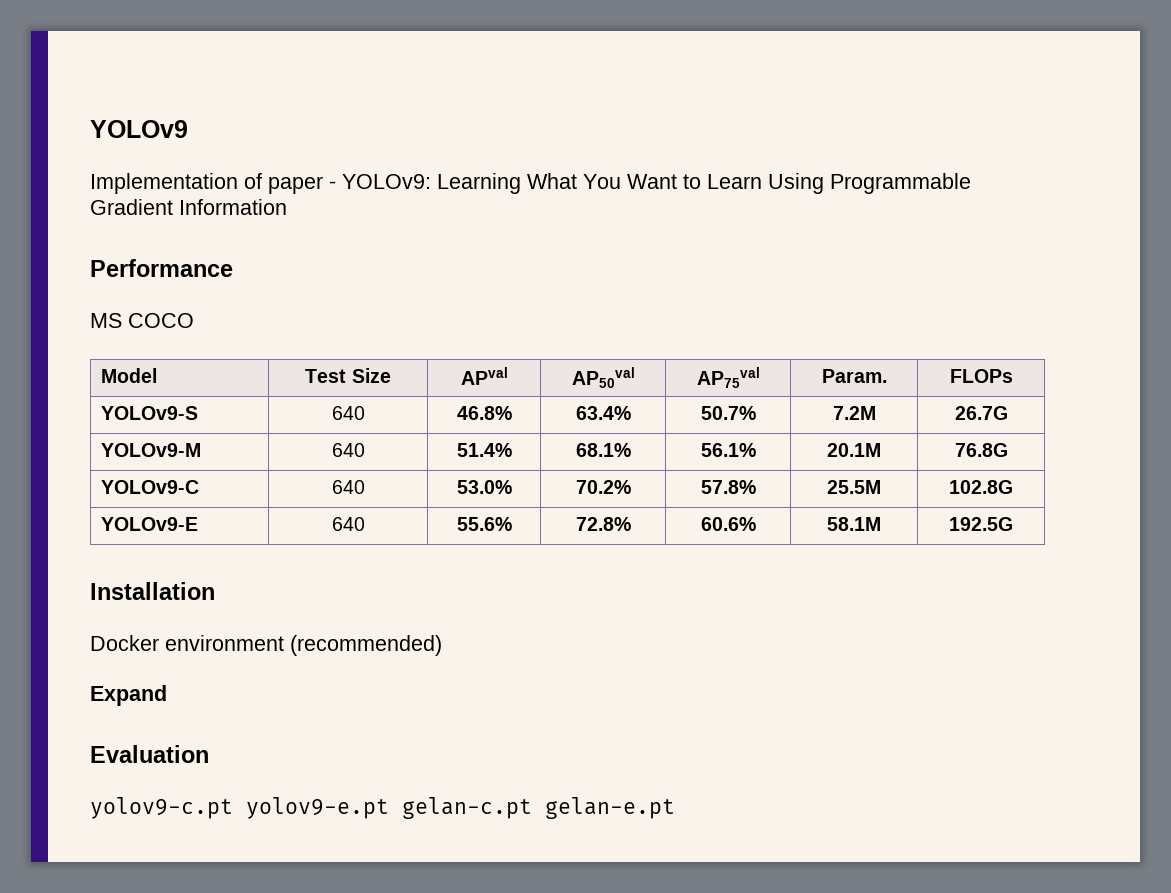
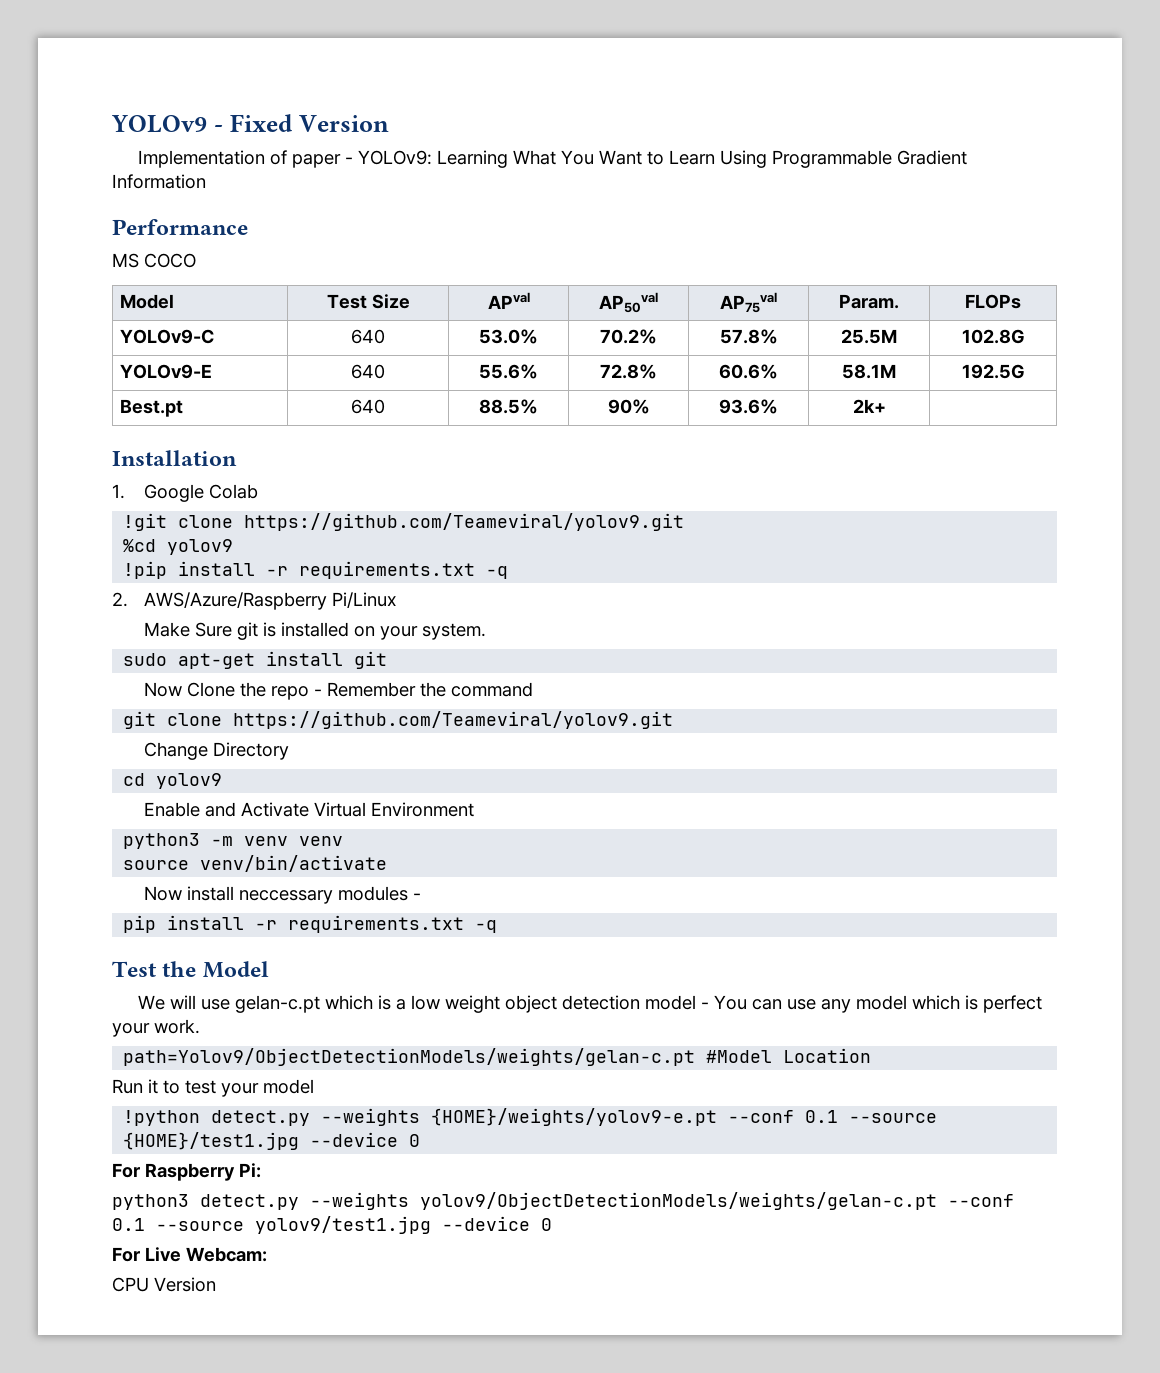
(188, 129) none -> [213,114,389,132] - Fixed Version
[100,406,198,420] [331,406,365,420] [456,406,512,420] [575,406,631,420] [700,406,756,420] [832,406,876,420] [954,406,1008,420] [100,443,201,457] [331,443,365,457] [456,443,512,457] [575,443,631,457] [700,443,756,457] [827,443,881,457] [954,443,1008,457] // YOLOv9-S | 640 | 46.8% | 63.4% | 50.7% | 7.2M | 26.7G // YOLOv9-M | 640 | 51.4% | 68.1% | 56.1% | 20.1M | 76.8G -> (1021, 301) none
[90,582,215,600] [90,635,442,656] [90,685,167,706] [90,745,209,763] [90,797,675,819] // Installation // Docker environment (recommended) // Expand // Evaluation // yolov9-c.pt yolov9-e.pt gelan-c.pt gelan-e.pt -> [119,399,183,417] [351,399,385,414] [479,399,538,414] [607,399,650,414] [719,399,778,414] [852,399,886,413] [112,450,237,466] [112,484,258,502] [123,513,685,531] [123,539,234,555] [123,561,509,579] [112,592,396,610] [143,622,486,640] [123,651,388,669] [143,682,533,700] [123,711,674,729] [143,742,289,760] [123,773,223,789] [143,802,474,817] [123,833,344,849] [123,855,388,872] [143,886,421,904] [123,915,498,933] [112,961,269,978] [137,995,1042,1013] [112,1019,200,1037] [123,1048,872,1066] [112,1079,314,1097] [123,1108,938,1126] [123,1132,421,1150] [112,1163,261,1181] [112,1192,1014,1210] [112,1216,552,1234] [112,1247,267,1262] [112,1277,216,1292] // Best.pt | 640 | 88.5% | 90% | 93.6% | 2k+ | // Installation // 1. Google Colab // !git clone https://github.com/Teameviral/yolov9.git // %cd yolov9 // !pip install -r requirements.txt -q // 2. AWS/Azure/Raspberry Pi/Linux // Make Sure git is installed on your system. // sudo apt-get install git // Now Clone the repo - Remember the command // git clone https://github.com/Teameviral/yolov9.git // Change Directory // cd yolov9 // Enable and Activate Virtual Environment // python3 -m venv venv // source venv/bin/activate // Now install neccessary modules - // pip install -r requirements.txt -q // Test the Model // We will use gelan-c.pt which is a low weight object detection model - You can use any model which is perfect your work. // path=Yolov9/ObjectDetectionModels/weights/gelan-c.pt #Model Location // Run it to test your model // !python detect.py --weights {HOME}/weights/yolov9-e.pt --conf 0.1 --source {HOME}/test1.jpg --device 0 // For Raspberry Pi: // python3 detect.py --weights yolov9/ObjectDetectionModels/weights/gelan-c.pt --conf 0.1 --source yolov9/test1.jpg --device 0 // For Live Webcam: // CPU Version

